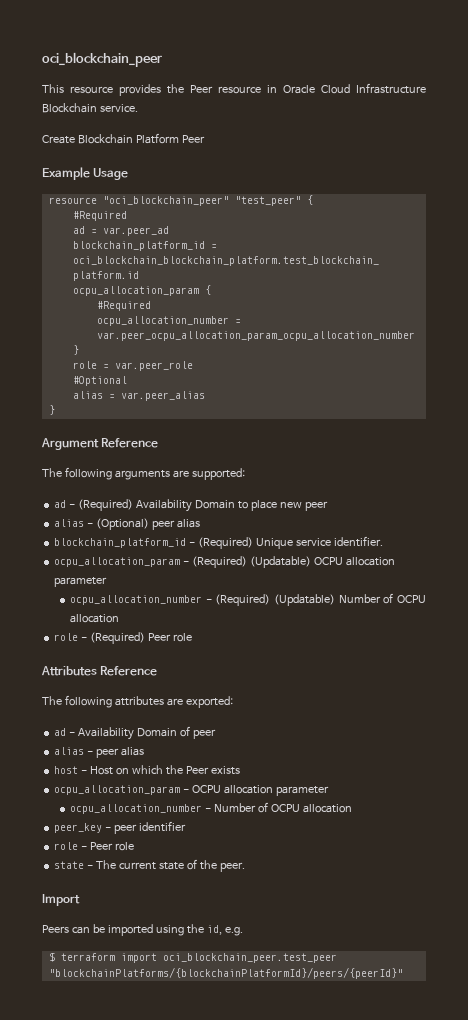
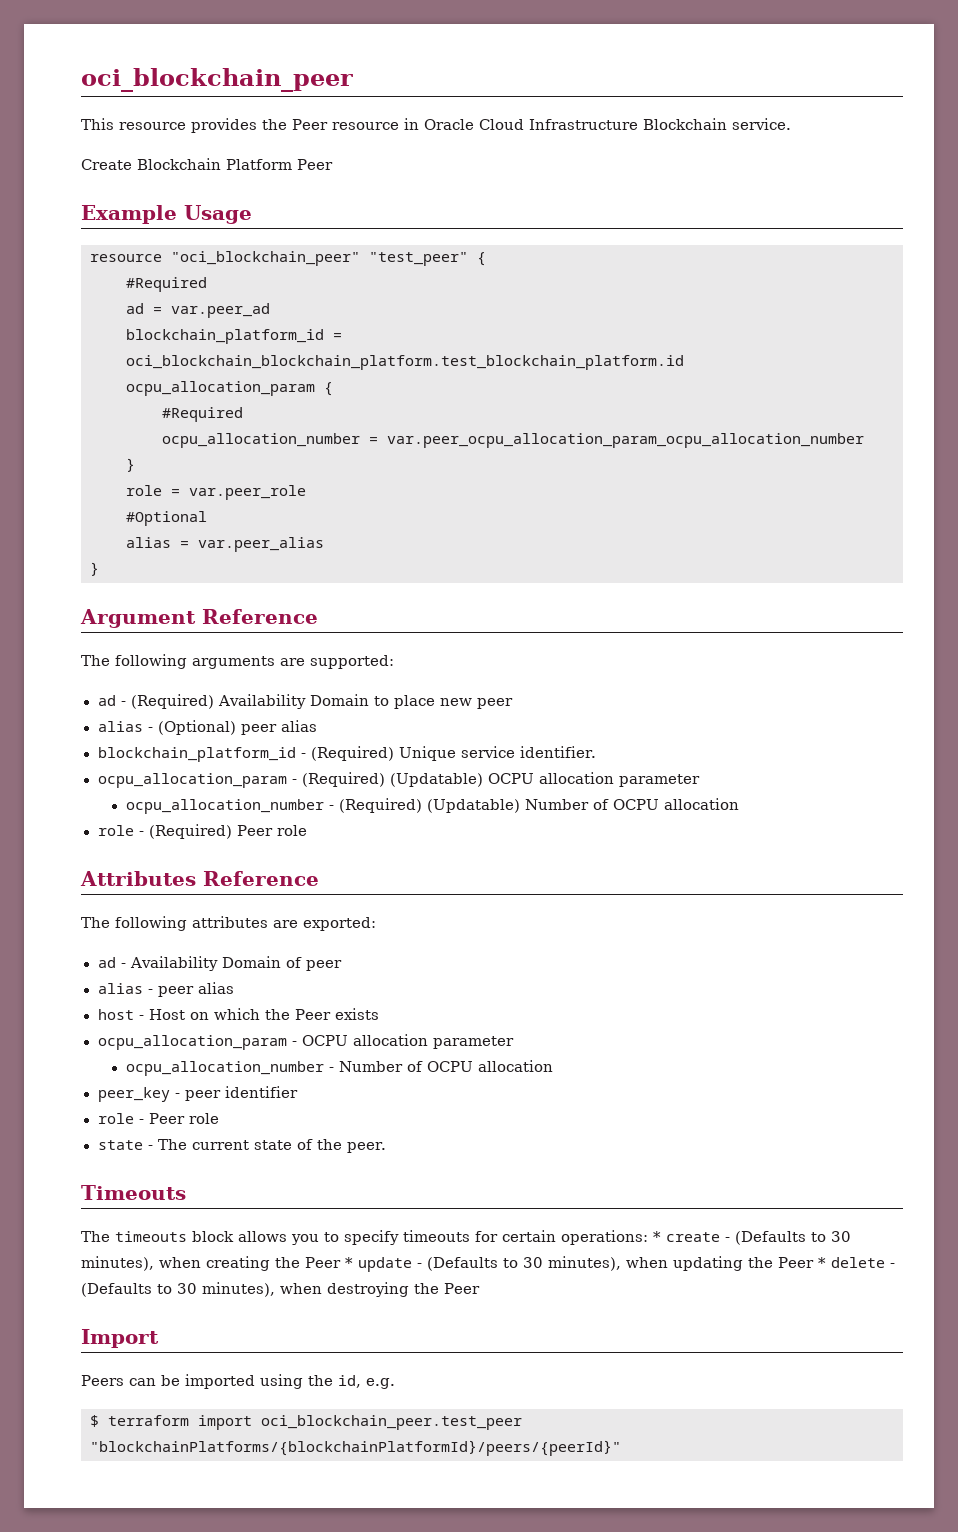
(245, 867) none -> [81,1185,186,1200] [81,1230,851,1245] [81,1256,895,1272] [81,1282,480,1297] // Timeouts // The timeouts block allows you to specify timeouts for certain operations: * create - (Defaults to 30 minutes), when creating the Peer * update - (Defaults to 30 minutes), when updating the Peer * delete - (Defaults to 30 minutes), when destroying the Peer

